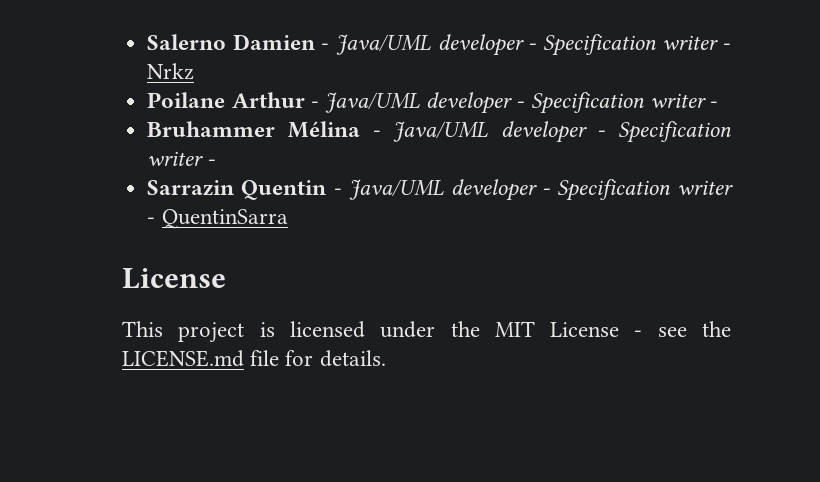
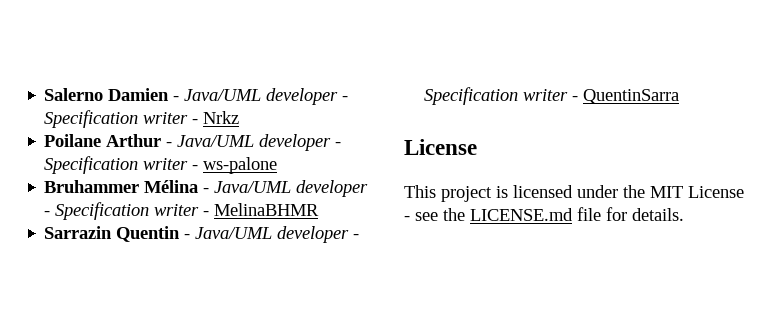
(718, 104) none -> [203,157,278,174] ws-palone
(216, 162) none -> [214,203,320,216] MelinaBHMR

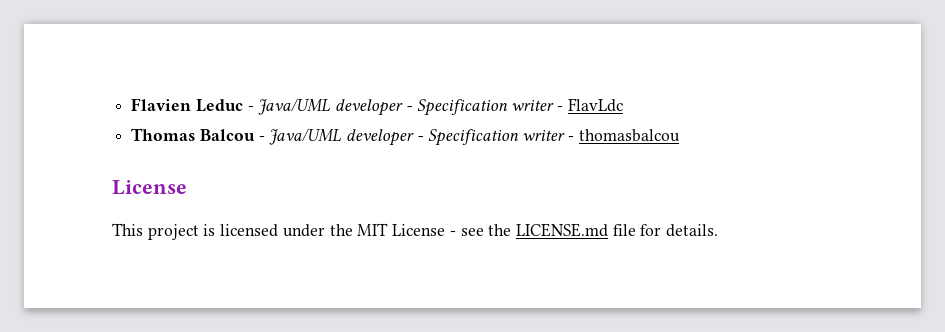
[44,88,349,105] [44,110,240,128] [44,134,342,151] [44,156,278,174] [44,180,369,197] [44,202,320,220] [44,226,360,243] [424,87,680,105] Salerno Damien - Java/UML developer - Specification writer - Nrkz // Poilane Arthur - Java/UML developer - Specification writer - ws-palone // Bruhammer Mélina - Java/UML developer - Specification writer - MelinaBHMR // Sarrazin Quentin - Java/UML developer - Specification writer - QuentinSarra -> [131,98,623,116] [131,128,680,146] Flavien Leduc - Java/UML developer - Specification writer - FlavLdc // Thomas Balcou - Java/UML developer - Specification writer - thomasbalcou

